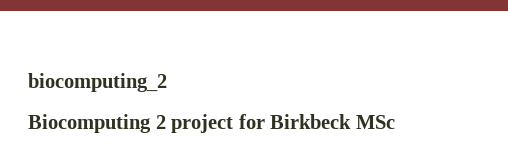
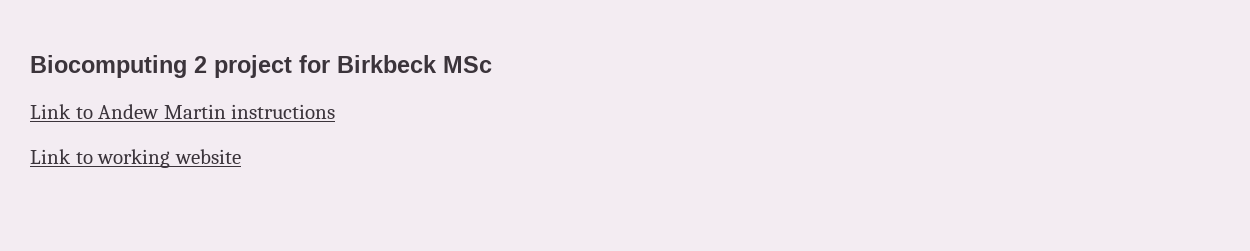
[28,73,167,92] biocomputing_2 // -> (30, 66) none
(395, 122) none -> [30,104,336,119] [30,149,241,168] // Link to Andew Martin instructions // Link to working website

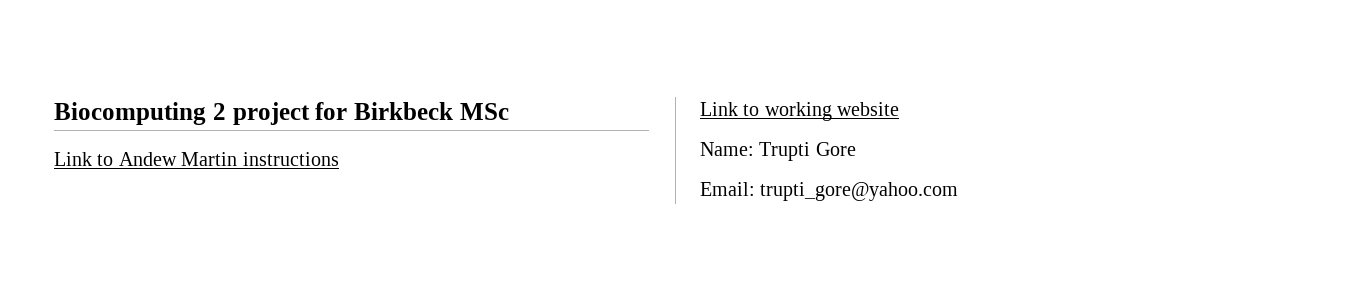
(241, 156) none -> [700,142,856,161] [700,182,959,201] // Name: Trupti Gore // Email: trupti_gore@yahoo.com

